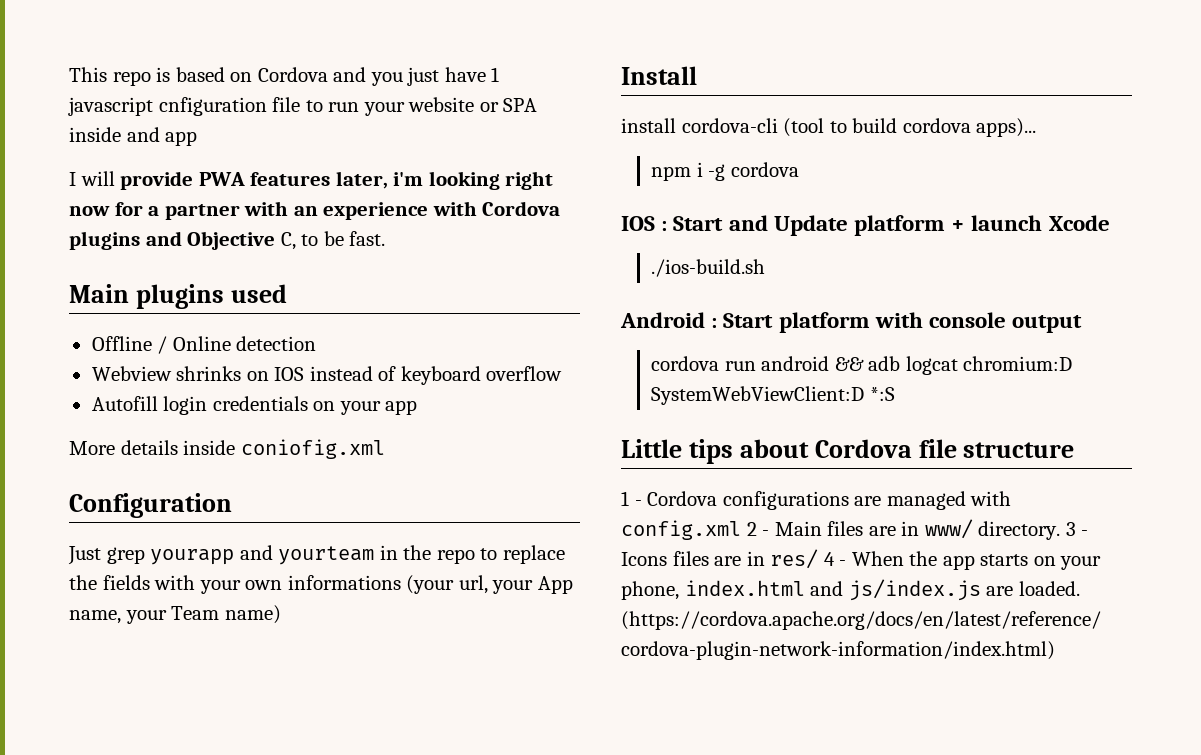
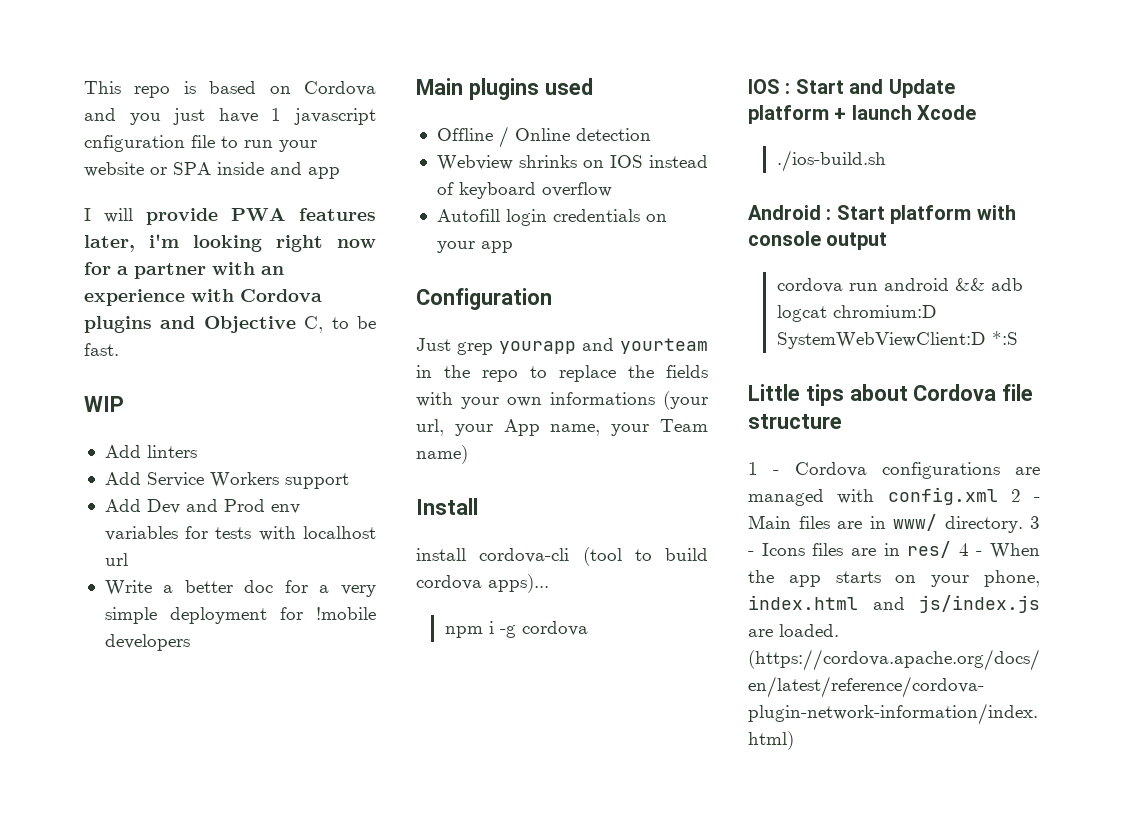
(386, 238) none -> [84,396,124,412] [104,445,197,458] [104,472,349,489] [104,499,300,514] [104,526,376,541] [104,553,128,566] [104,580,377,597] [104,607,376,624] [104,634,190,651] // WIP // Add linters // Add Service Workers support // Add Dev and Prod env variables for tests with localhost url // Write a better doc for a very simple deployment for !mobile developers
[69,439,385,459] // More details inside coniofig.xml -> (513, 247) none

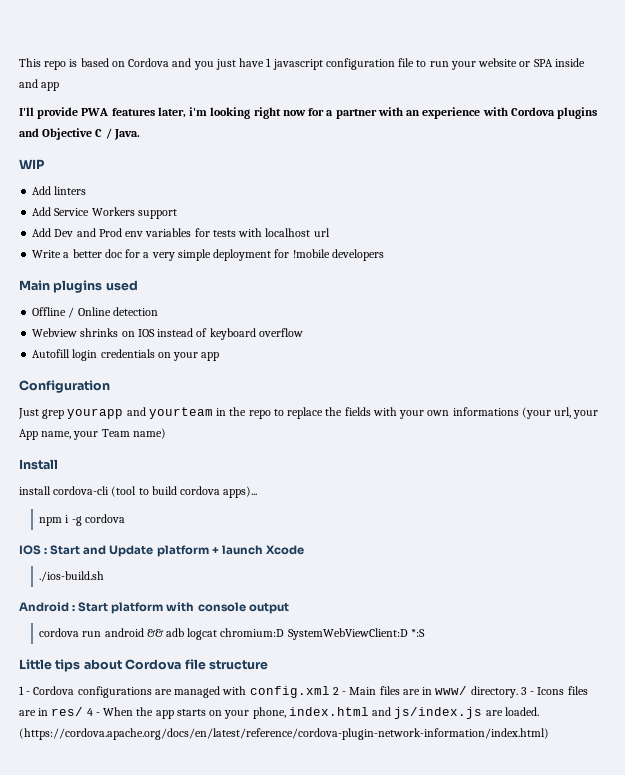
[84,135,185,152] cnfiguration -> [325,58,395,70] configuration
[84,208,133,223] I will -> [19,107,34,116] I'll
[304,316,376,333] [84,343,119,356] C, to be fast. -> [95,128,140,140] C / Java.

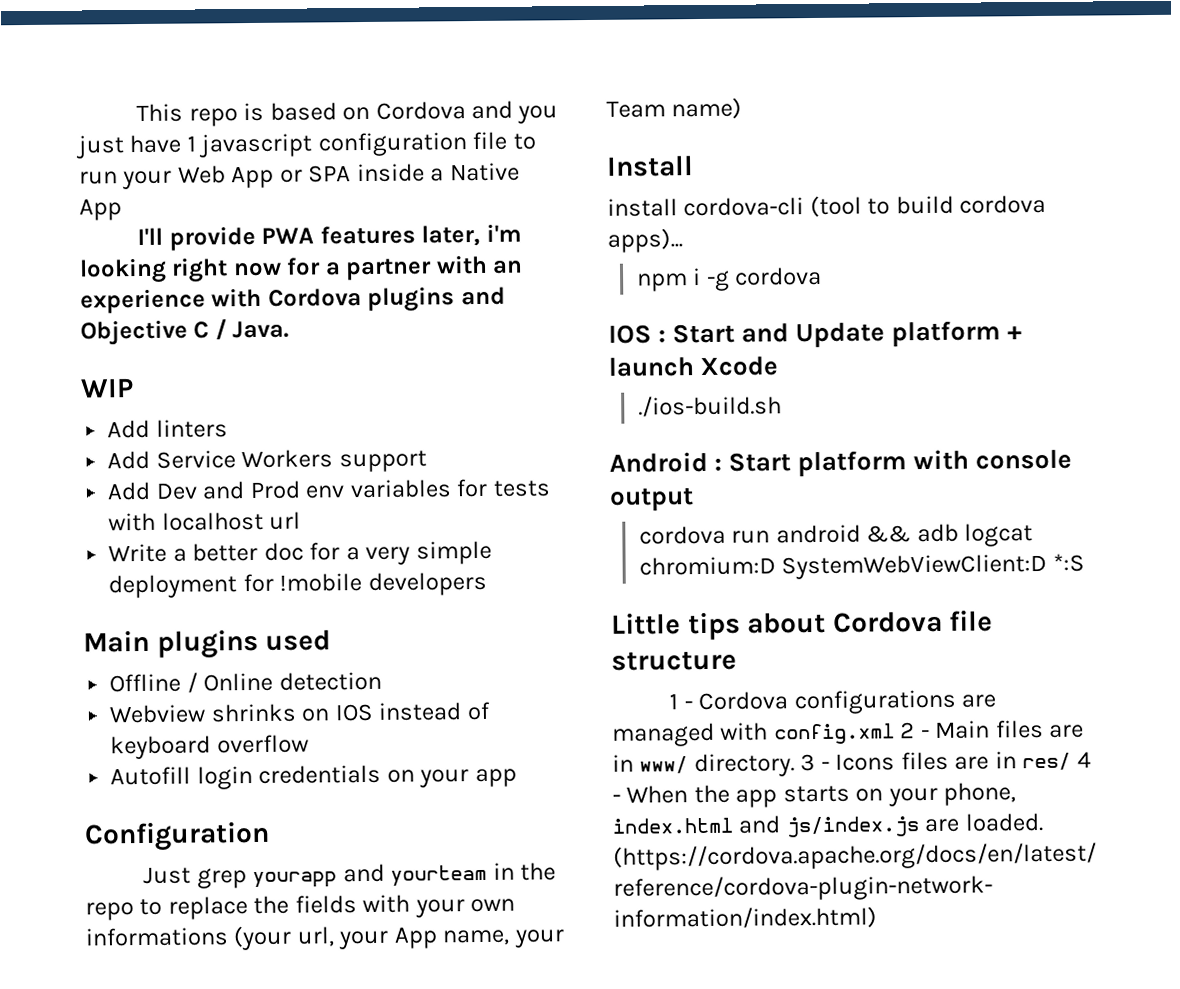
[478,58,518,67] website -> [177,165,275,189] Web App
[19,79,60,91] and app -> [430,162,520,182] [79,198,122,221] a Native App

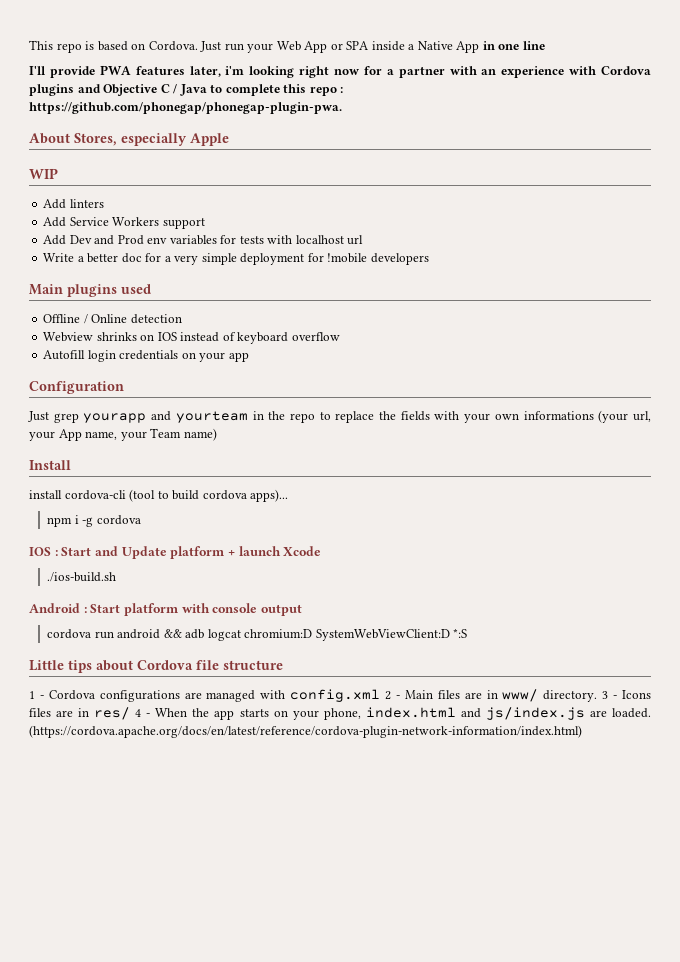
[375,100,559,124] [75,131,536,159] Cordova and you just have 1 javascript configuration file to -> [148,41,222,52] Cordova. Just
(122, 209) none -> [482,41,545,50] in one line
[232,320,290,339] Java. -> [179,84,344,96] [29,102,342,114] [29,133,229,146] Java to complete this repo : https://github.com/phonegap/phonegap-plugin-pwa. // About Stores, especially Apple

